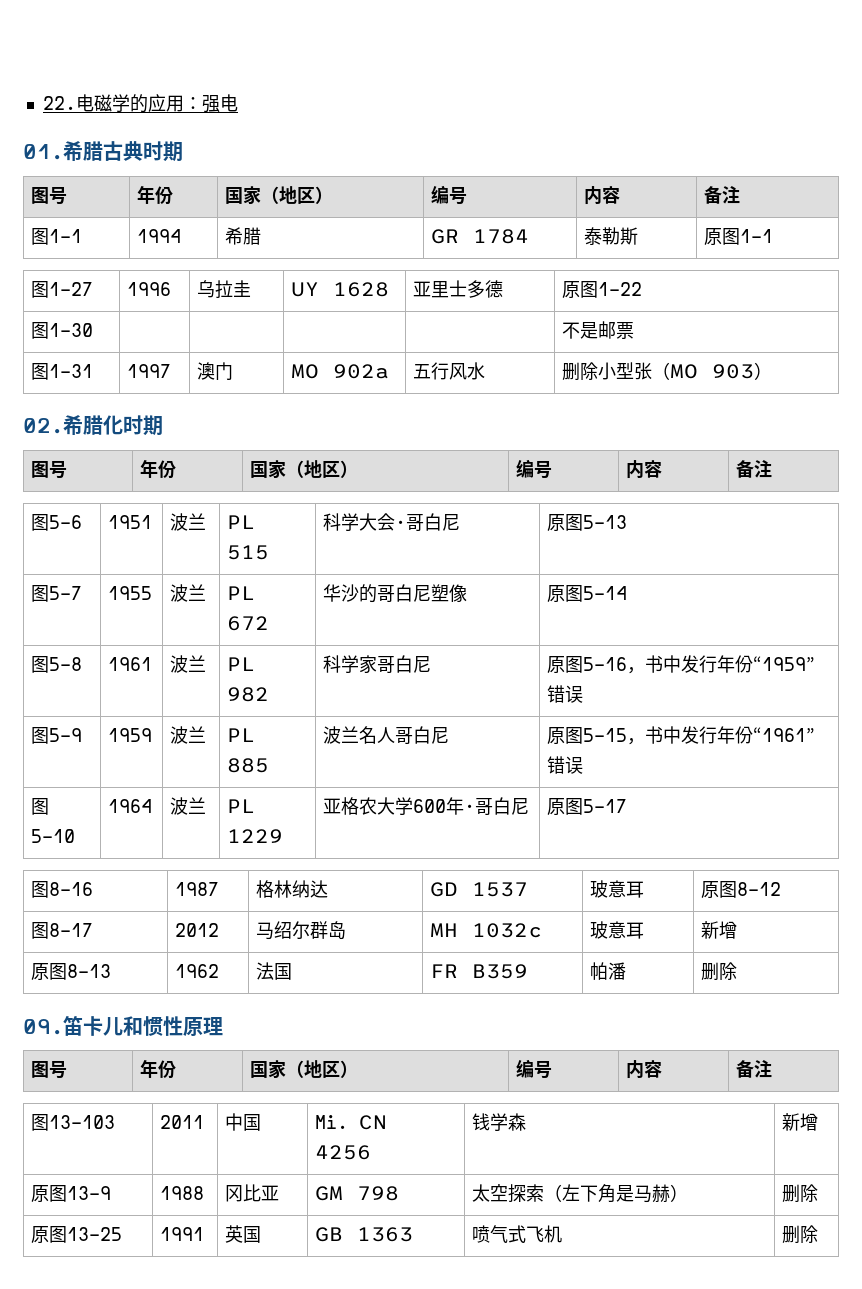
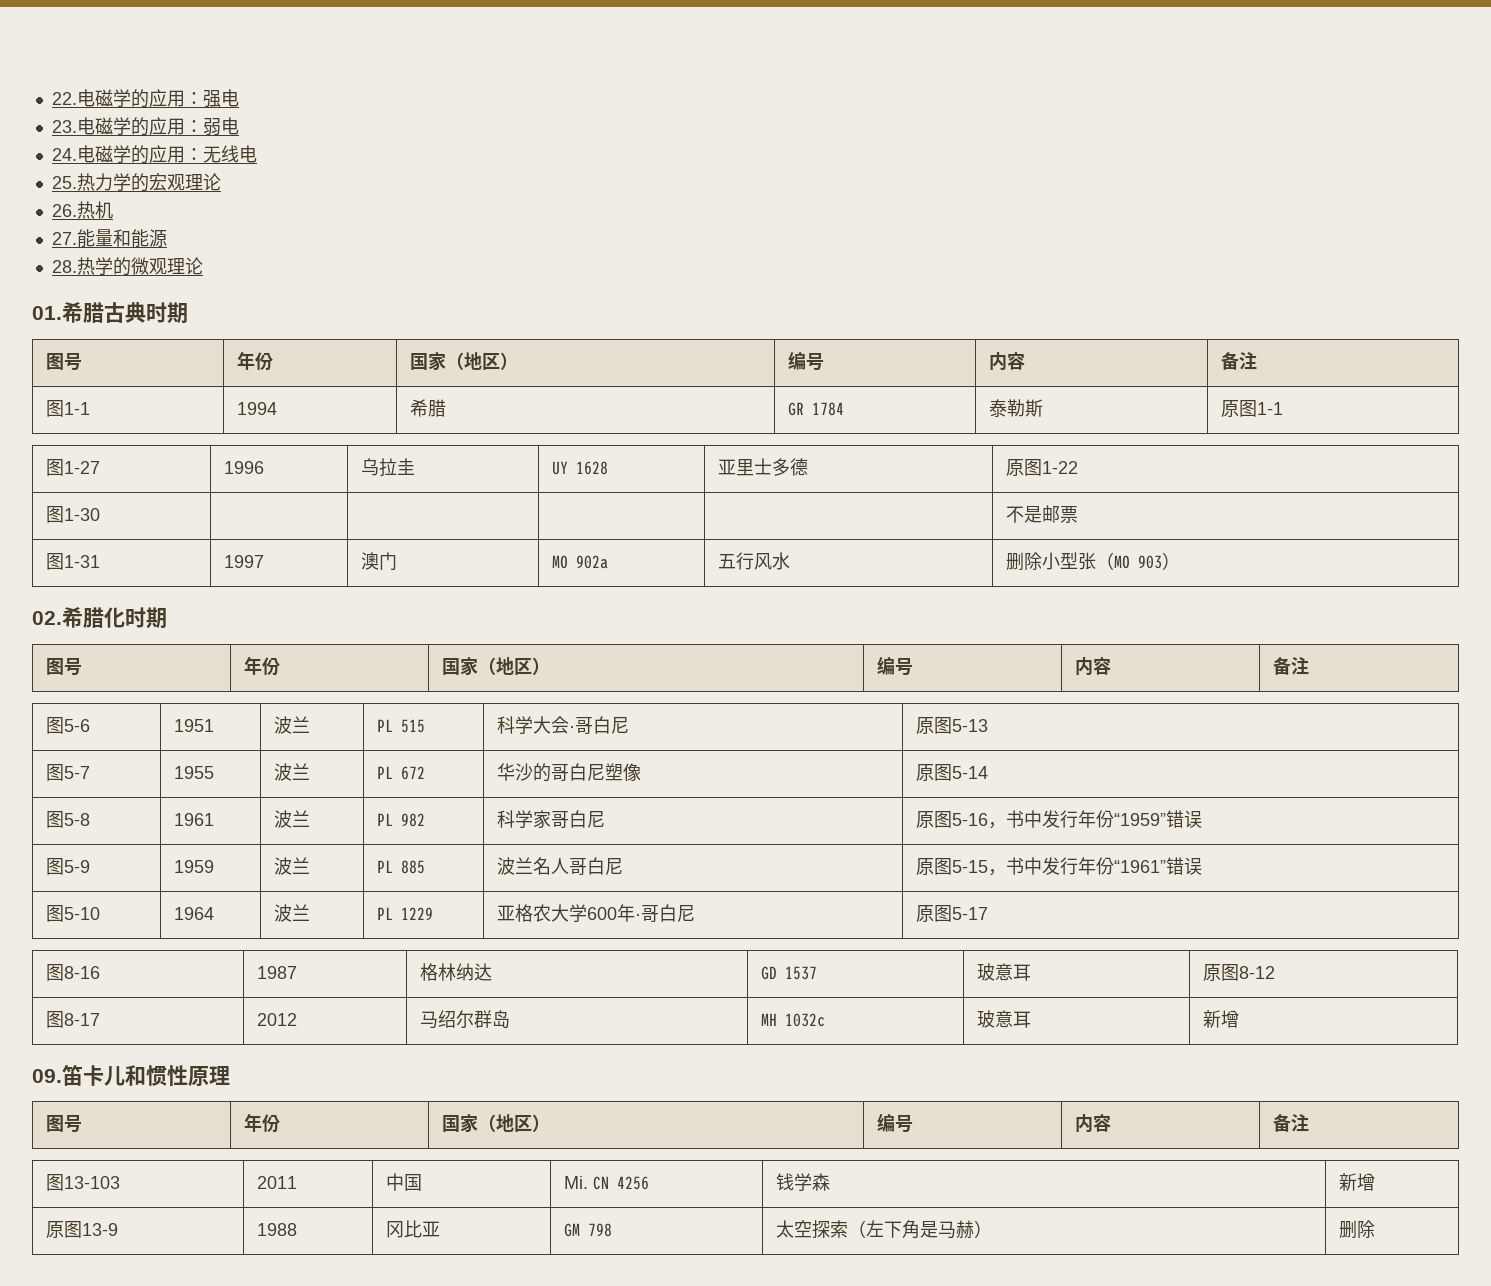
(238, 103) none -> [51,117,239,136] [51,145,257,164] [51,173,221,192] [51,201,113,219] [51,229,167,248] [51,257,203,276] // 23.电磁学的应用：弱电 // 24.电磁学的应用：无线电 // 25.热力学的宏观理论 // 26.热机 // 27.能量和能源 // 28.热学的微观理论
[31,963,112,980] [175,964,220,978] [256,962,293,980] [430,964,529,979] [590,962,627,980] [701,962,738,981] // 原图8-13 | 1962 | 法国 | FR B359 | 帕潘 | 删除 -> (1239, 1019) none
[31,1226,123,1243] [160,1227,205,1241] [225,1225,262,1243] [315,1227,414,1242] [472,1225,563,1243] [782,1225,819,1244] // 原图13-25 | 1991 | 英国 | GB 1363 | 喷气式飞机 | 删除 -> (1375, 1229) none

